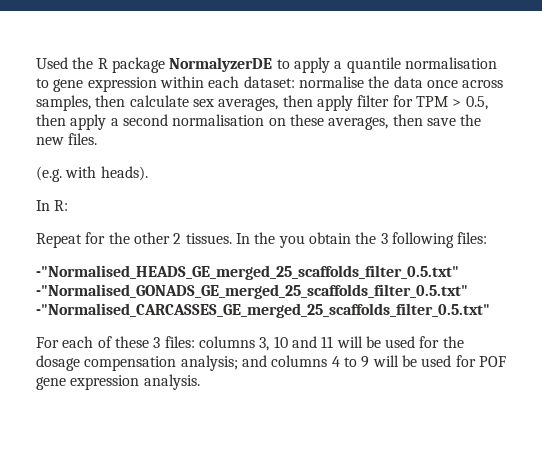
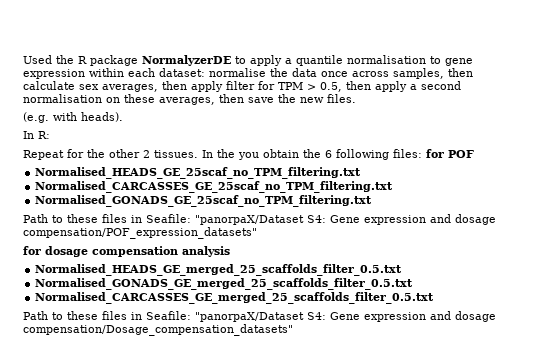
[380,233,388,244] 3 -> [325,150,332,158] 6
[36,265,459,280] [36,284,468,299] [36,303,490,318] [36,336,464,351] [36,355,506,371] [36,374,200,390] // -"Normalised_HEADS_GE_merged_25_scaffolds_filter_0.5.txt" -"Normalised_GONADS_GE_merged_25_scaffolds_filter_0.5.txt" -"Normalised_CARCASSES_GE_merged_25_scaffolds_filter_0.5.txt" // For each of these 3 files: columns 3, 10 and 11 will be used for the dosage compensation analysis; and columns 4 to 9 will be used for POF gene expression analysis. -> [426,149,474,158] [35,167,362,179] [35,181,394,193] [35,195,373,207] [23,214,496,225] [23,227,257,239] [23,246,230,257] [35,264,403,276] [35,278,414,290] [35,292,435,304] [23,311,496,322] [23,324,293,336] for POF // Normalised_HEADS_GE_25scaf_no_TPM_filtering.txt // Normalised_CARCASSES_GE_25scaf_no_TPM_filtering.txt // Normalised_GONADS_GE_25scaf_no_TPM_filtering.txt // Path to these files in Seafile: "panorpaX/Dataset S4: Gene expression and dosage compensation/POF_expression_datasets" // for dosage compensation analysis // Normalised_HEADS_GE_merged_25_scaffolds_filter_0.5.txt // Normalised_GONADS_GE_merged_25_scaffolds_filter_0.5.txt // Normalised_CARCASSES_GE_merged_25_scaffolds_filter_0.5.txt // Path to these files in Seafile: "panorpaX/Dataset S4: Gene expression and dosage compensation/Dosage_compensation_datasets"

